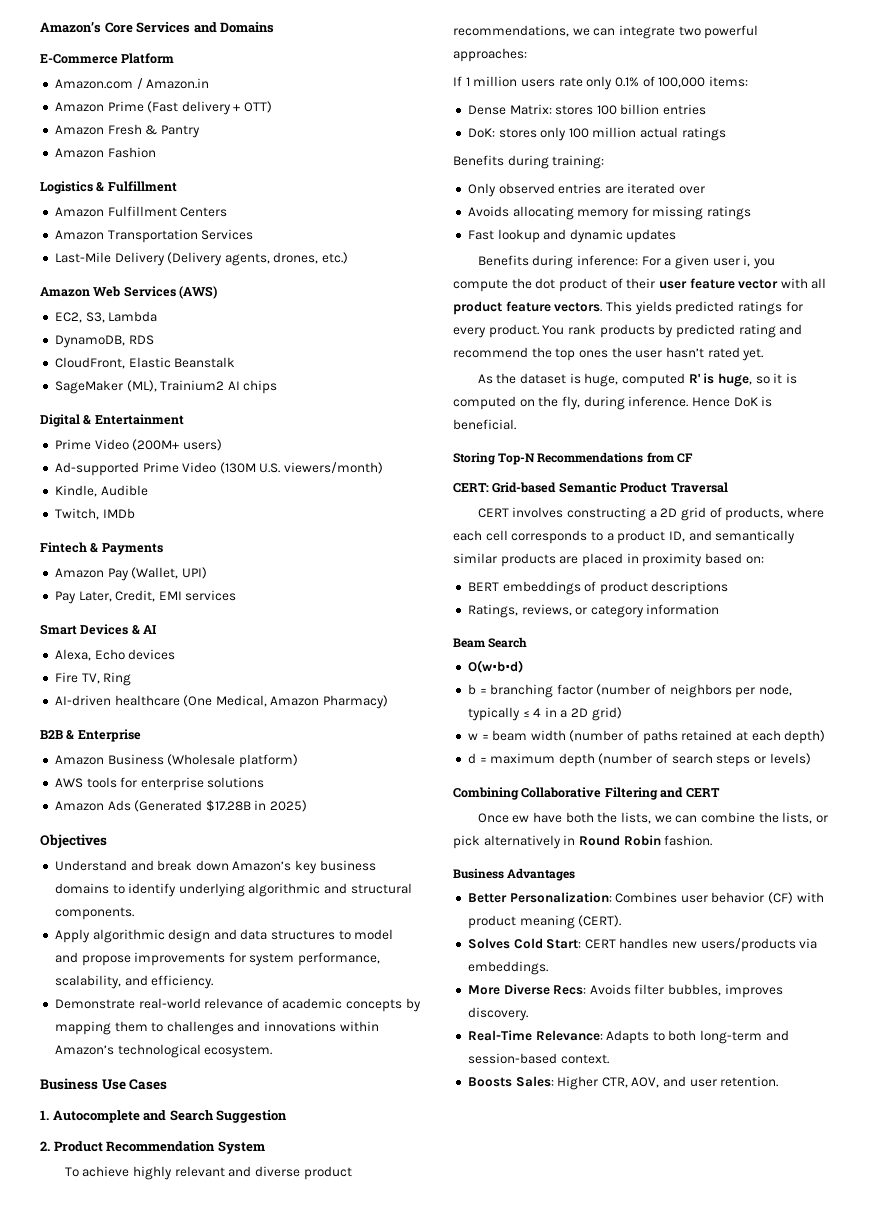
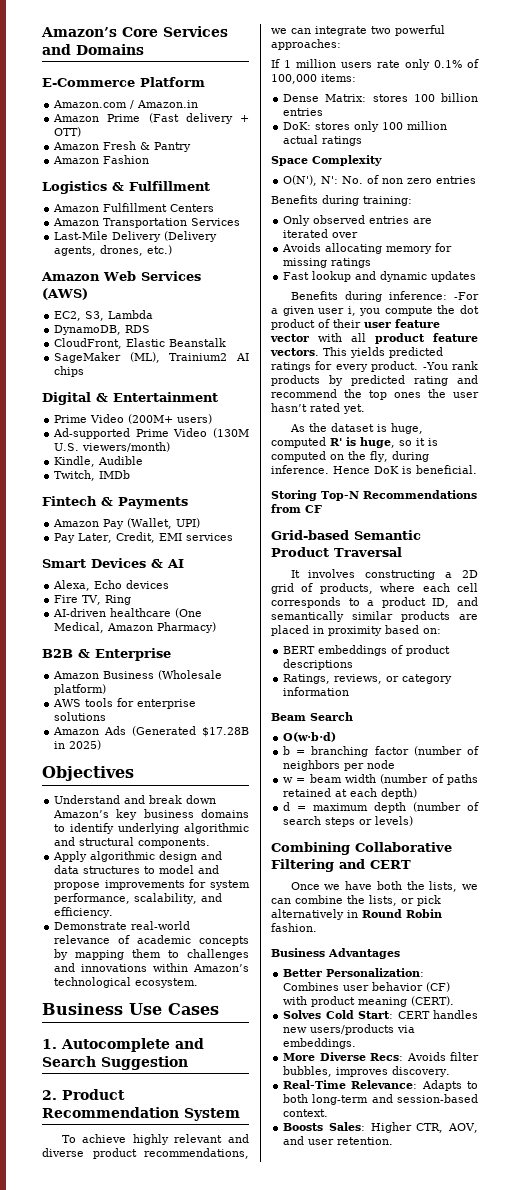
(726, 134) none -> [271,155,382,166] [283,175,477,186] // Space Complexity // O(N'), N': No. of non zero entries
[641,256,661,266] For -> [454,292,479,300] -For
[542,325,565,335] You -> [422,362,448,370] -You
[453,483,489,493] CERT: -> (322, 509) none
[477,508,509,518] CERT -> [290,570,300,578] It
[759,684,793,696] [467,707,622,721] node, typically ≤ 4 in a 2D grid) -> [367,760,396,769] node
[512,815,530,823] ew -> [324,884,341,890] we

